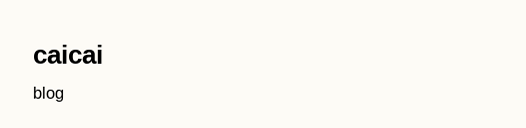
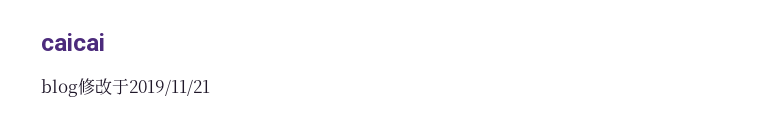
(64, 94) none -> [78,78,210,96] 修改于2019/11/21

